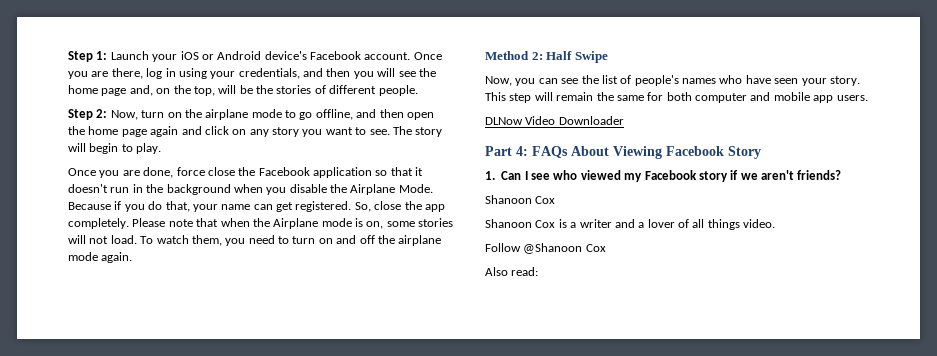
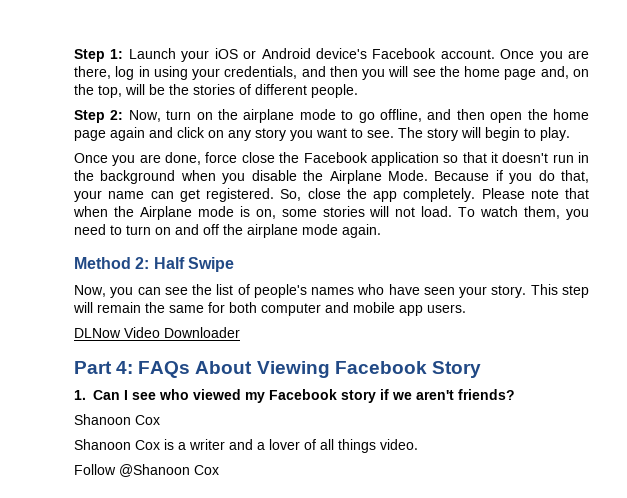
[485,267,539,276] // Also read: -> (219, 470) none

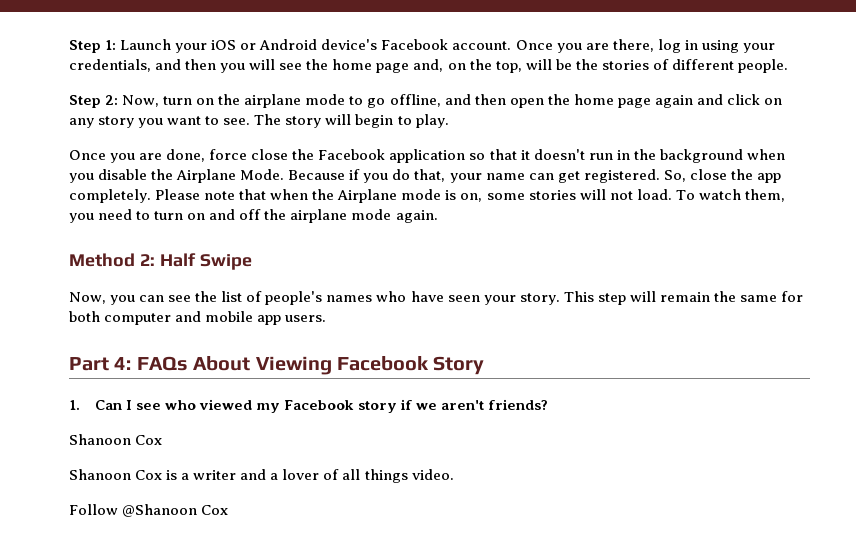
[74,327,240,338] // DLNow Video Downloader -> (327, 318) none

